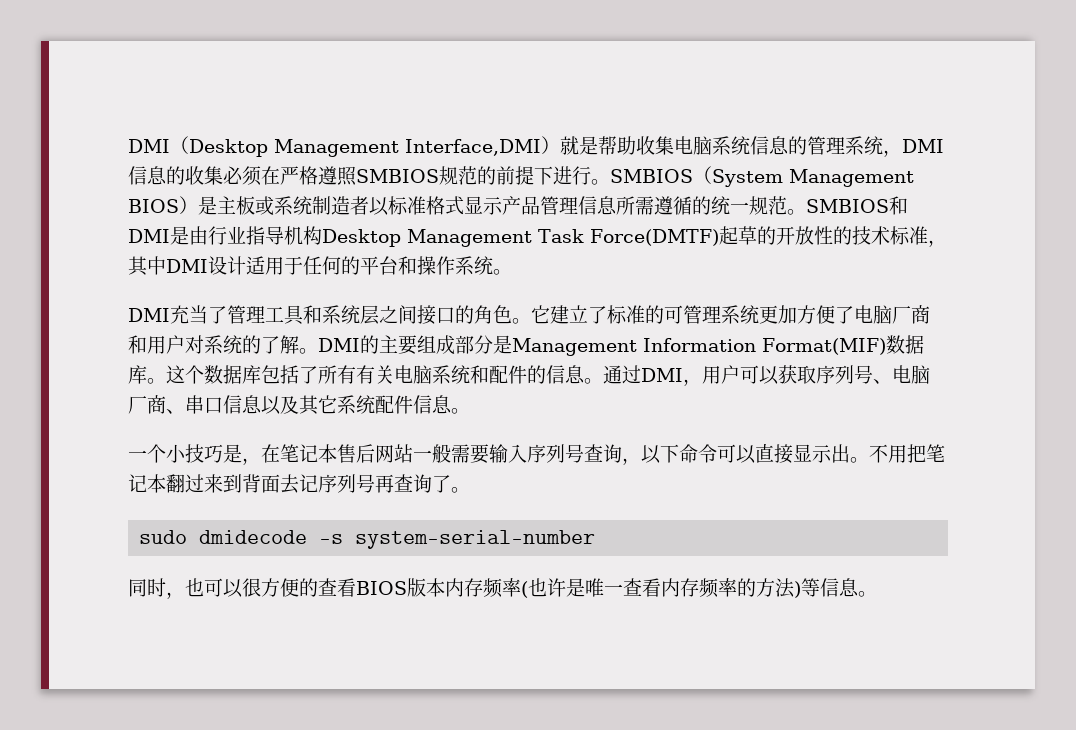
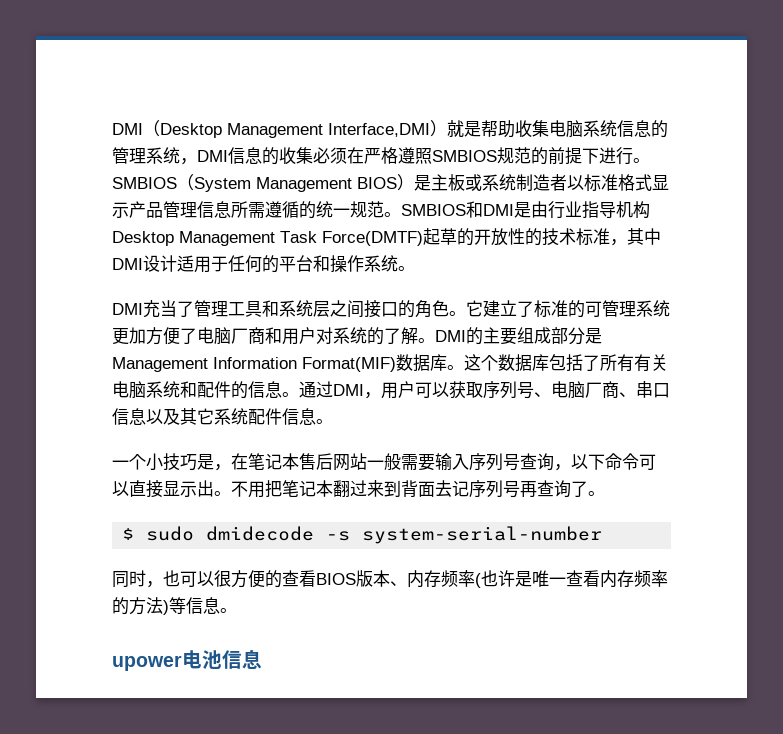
(470, 490) none -> [122,528,135,540] $
(445, 587) none -> [390,581,407,586] 、
(877, 594) none -> [112,649,262,671] // upower电池信息

